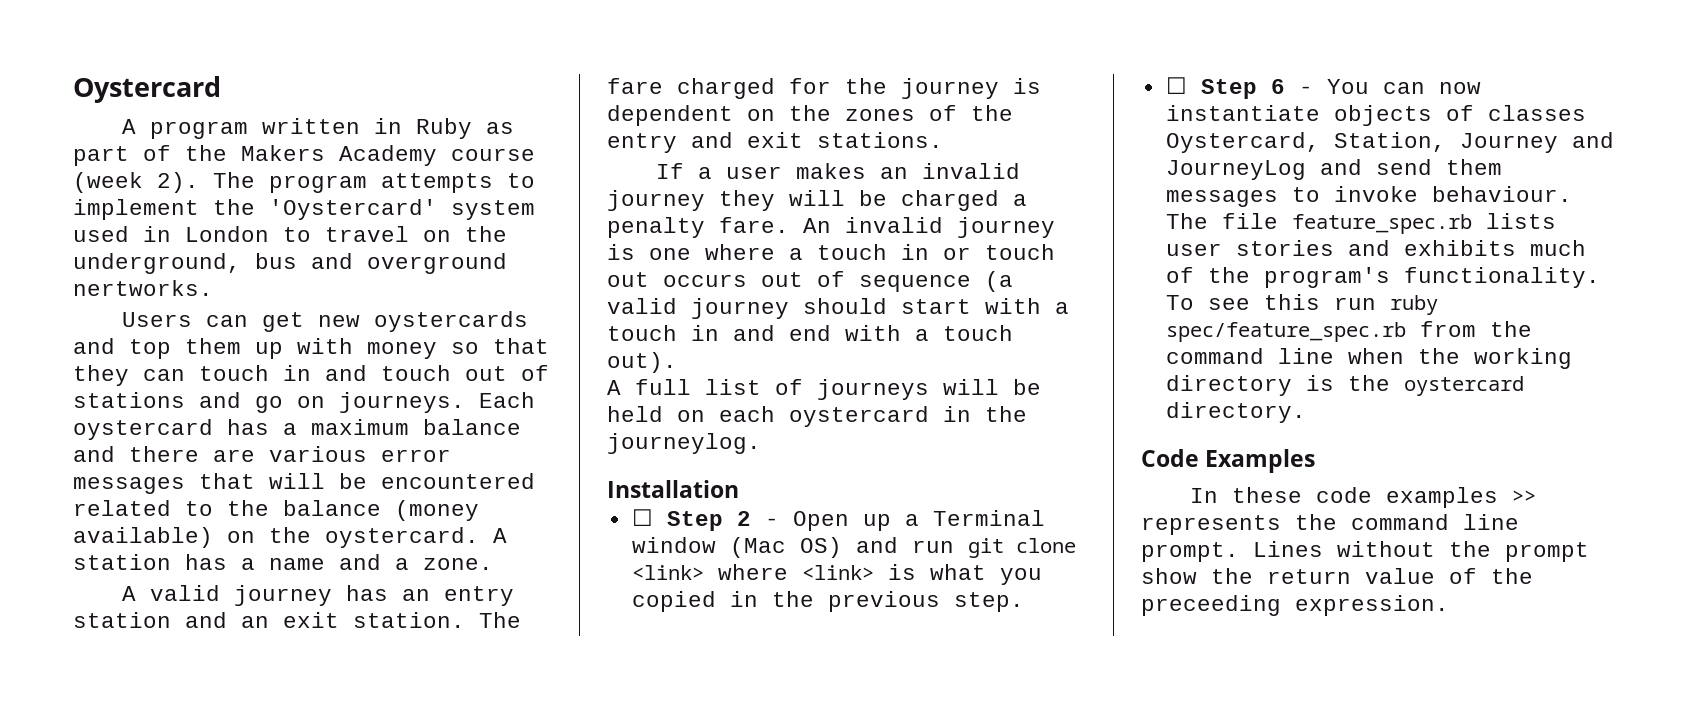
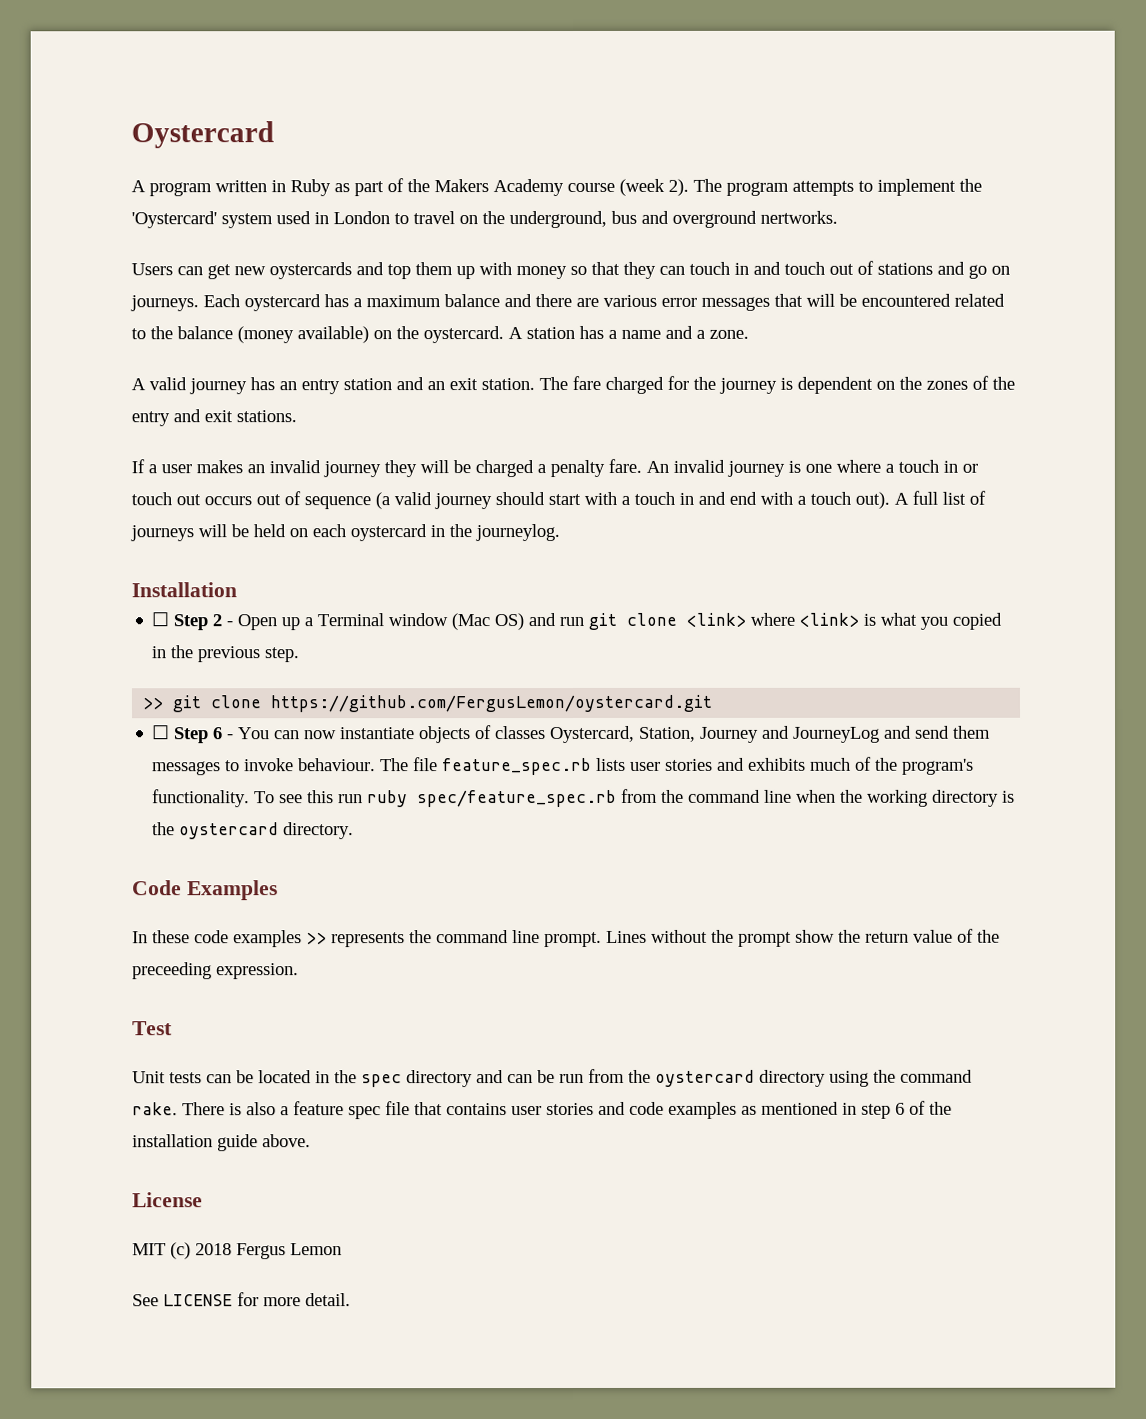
(677, 362) // -> (890, 500) none
(1024, 602) none -> [142,694,714,713] // >> git clone https://github.com/FergusLemon/oystercard.git
(1449, 605) none -> [132,1021,173,1036] [132,1068,973,1088] [132,1100,952,1120] [132,1134,311,1152] [132,1192,203,1208] [132,1242,342,1260] [132,1292,351,1307] // Test // Unit tests can be located in the spec directory and can be run from the oystercard directory using the command rake. There is also a feature spec file that contains user stories and code examples as mentioned in step 6 of the installation guide above. // License // MIT (c) 2018 Fergus Lemon // See LICENSE for more detail.

